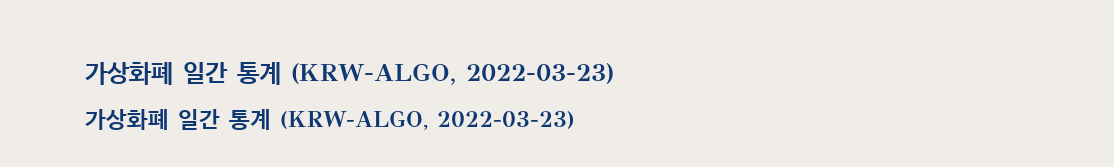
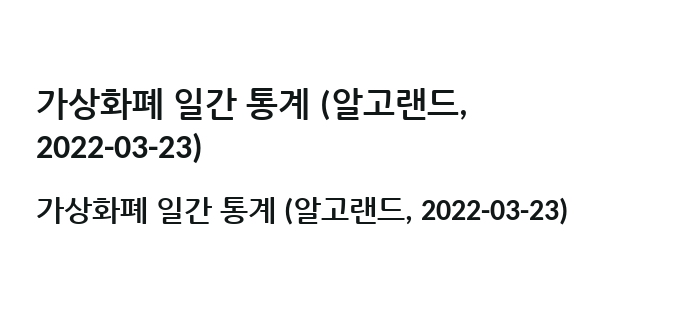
[85,62,456,85] 가상화폐 일간 통계 (KRW-ALGO, -> [36,88,468,121] 가상화폐 일간 통계 (알고랜드,
[280,110,428,130] (KRW-ALGO, -> [284,197,414,225] (알고랜드,

